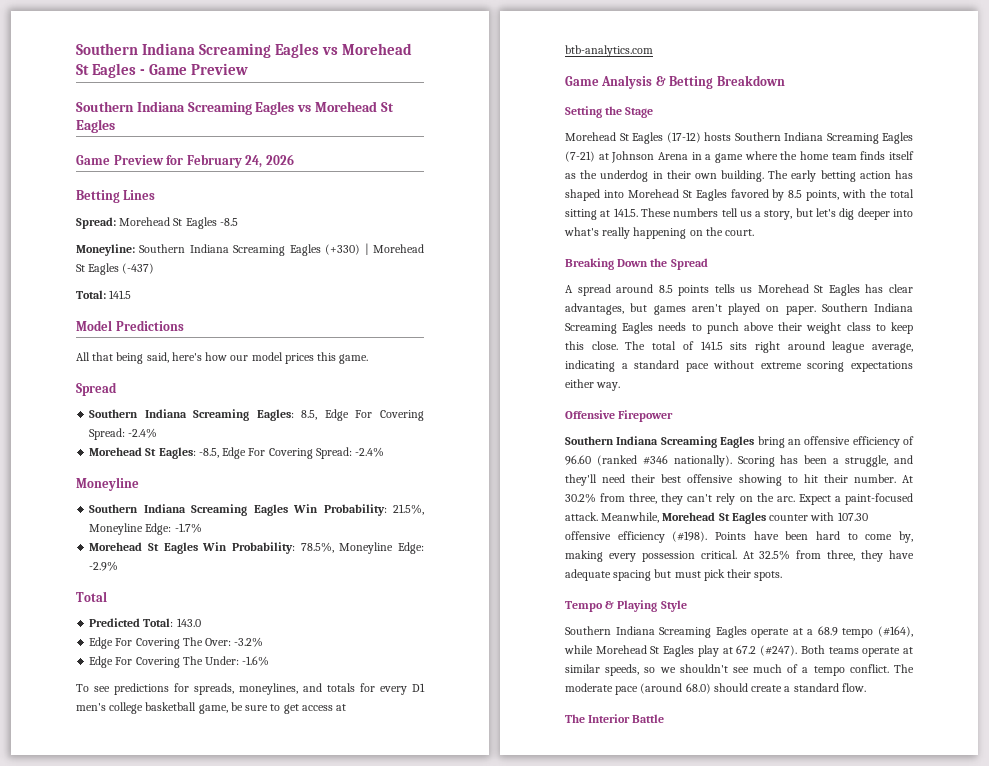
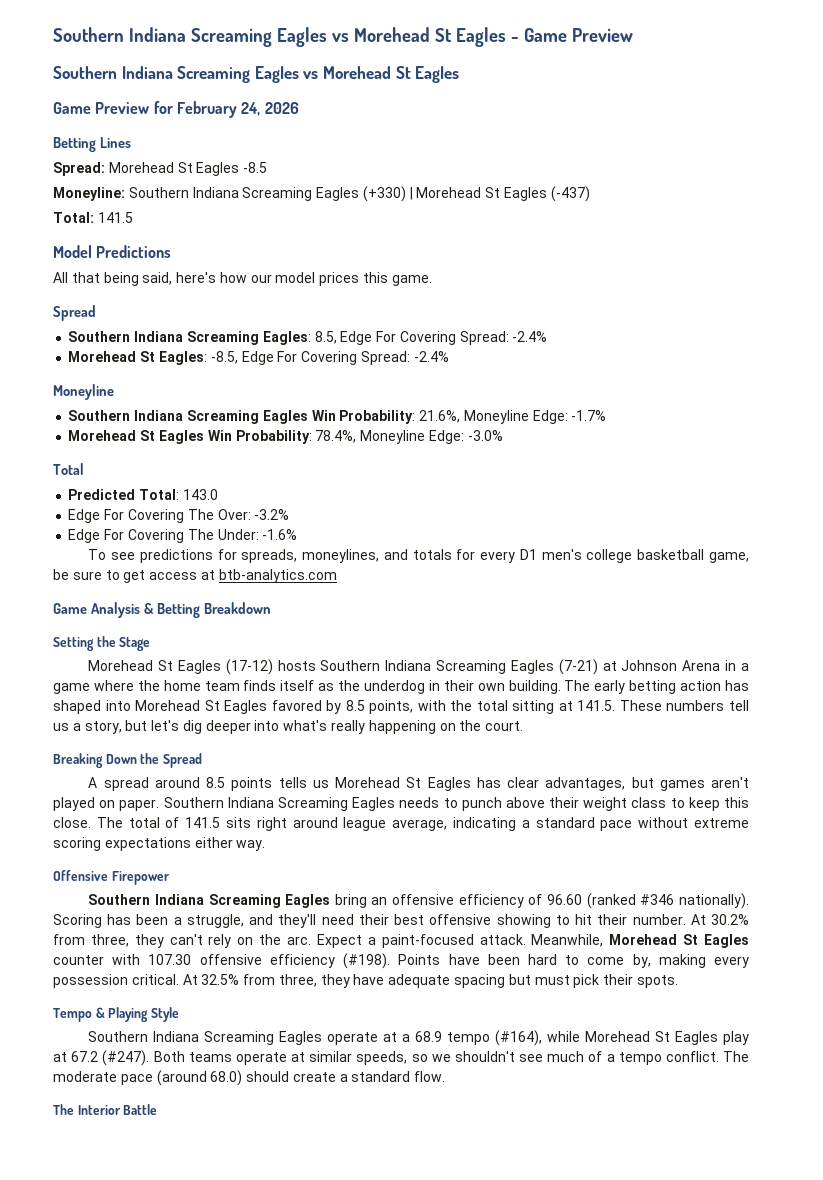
[393,504,424,515] 21.5%, -> [419,410,461,423] 21.6%,
[300,542,425,554] [89,561,119,571] 78.5%, Moneyline Edge: -2.9% -> [315,430,503,444] 78.4%, Moneyline Edge: -3.0%

